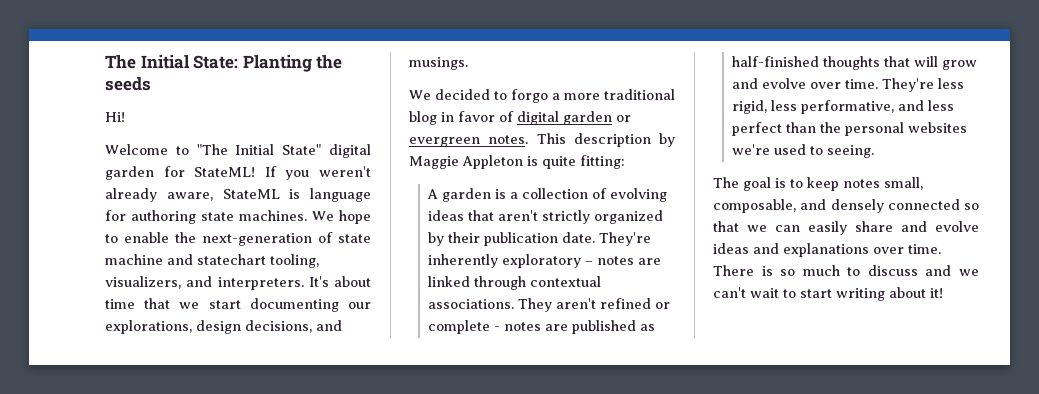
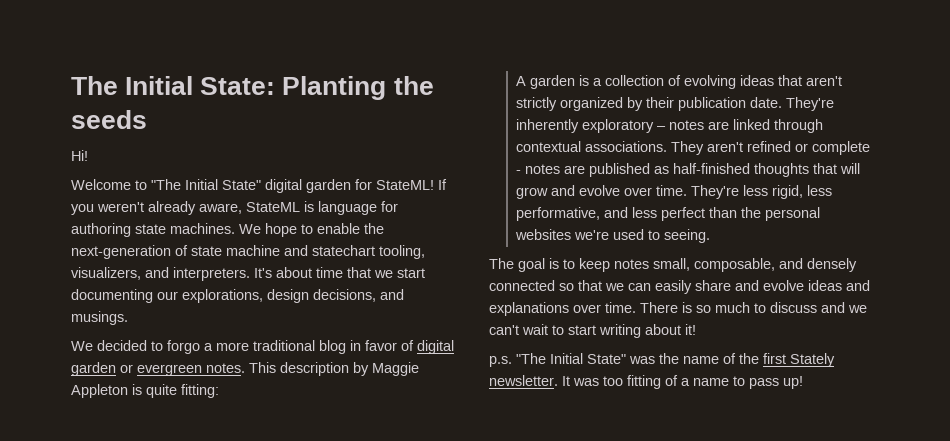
(943, 293) none -> [489,353,835,367] [489,375,803,389] // p.s. "The Initial State" was the name of the first Stately newsletter. It was too fitting of a name to pass up!

